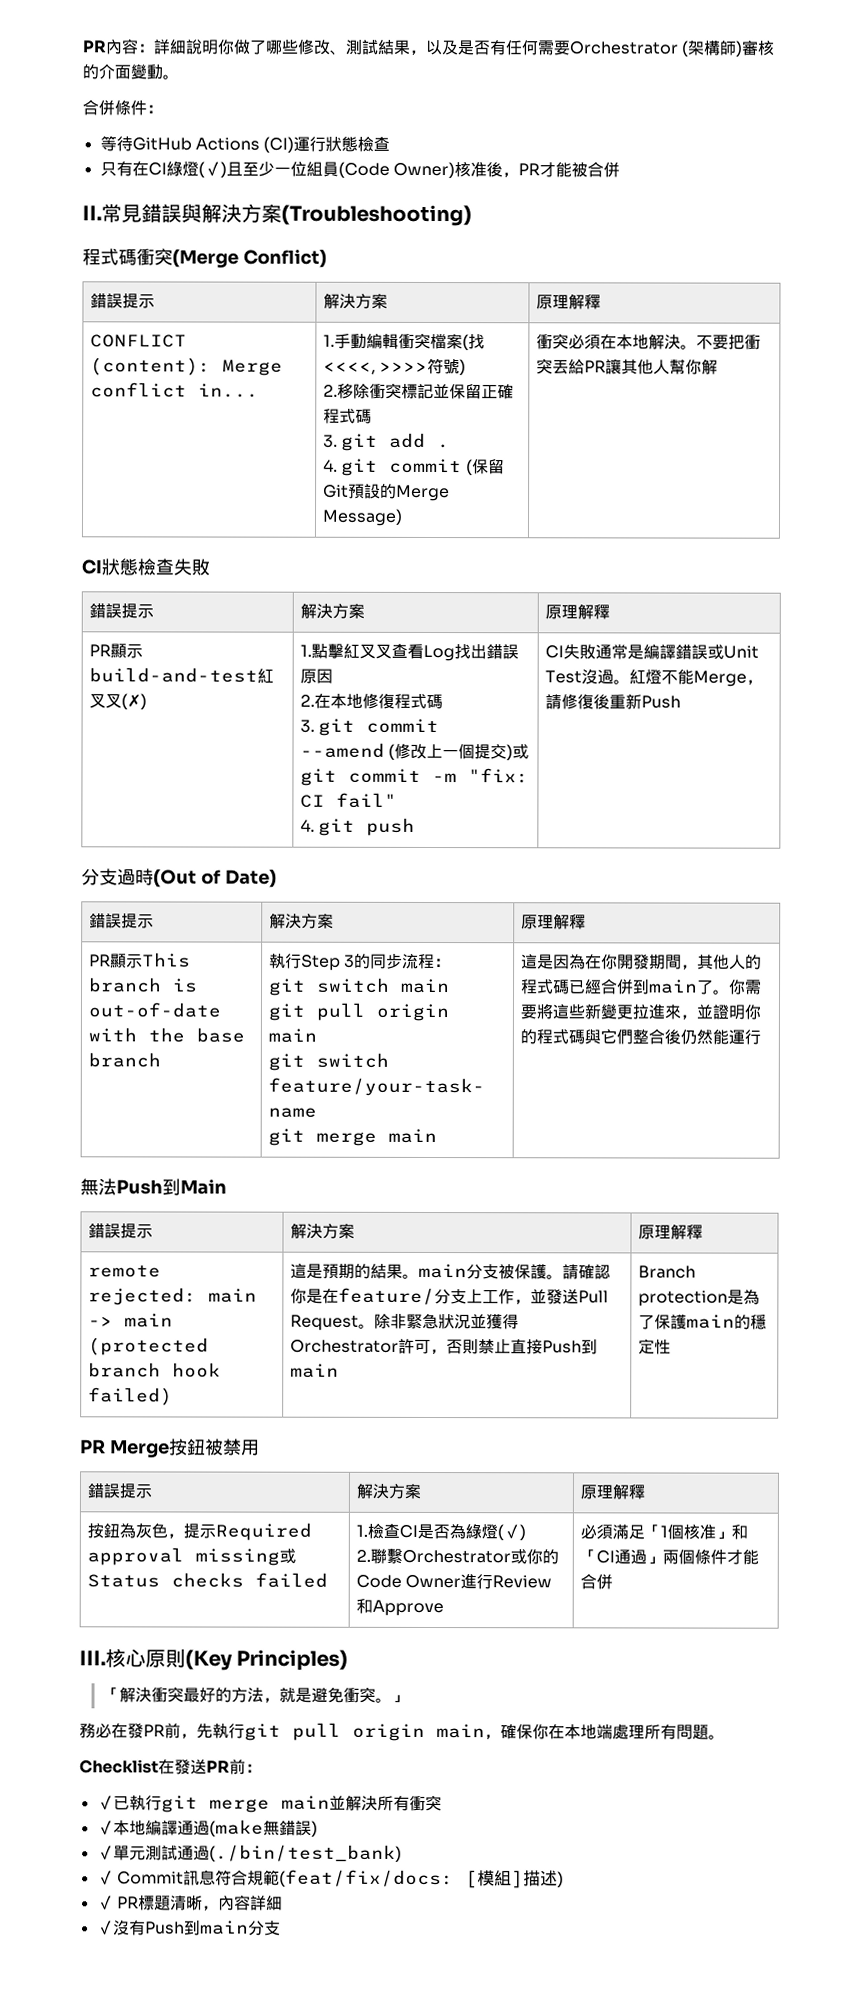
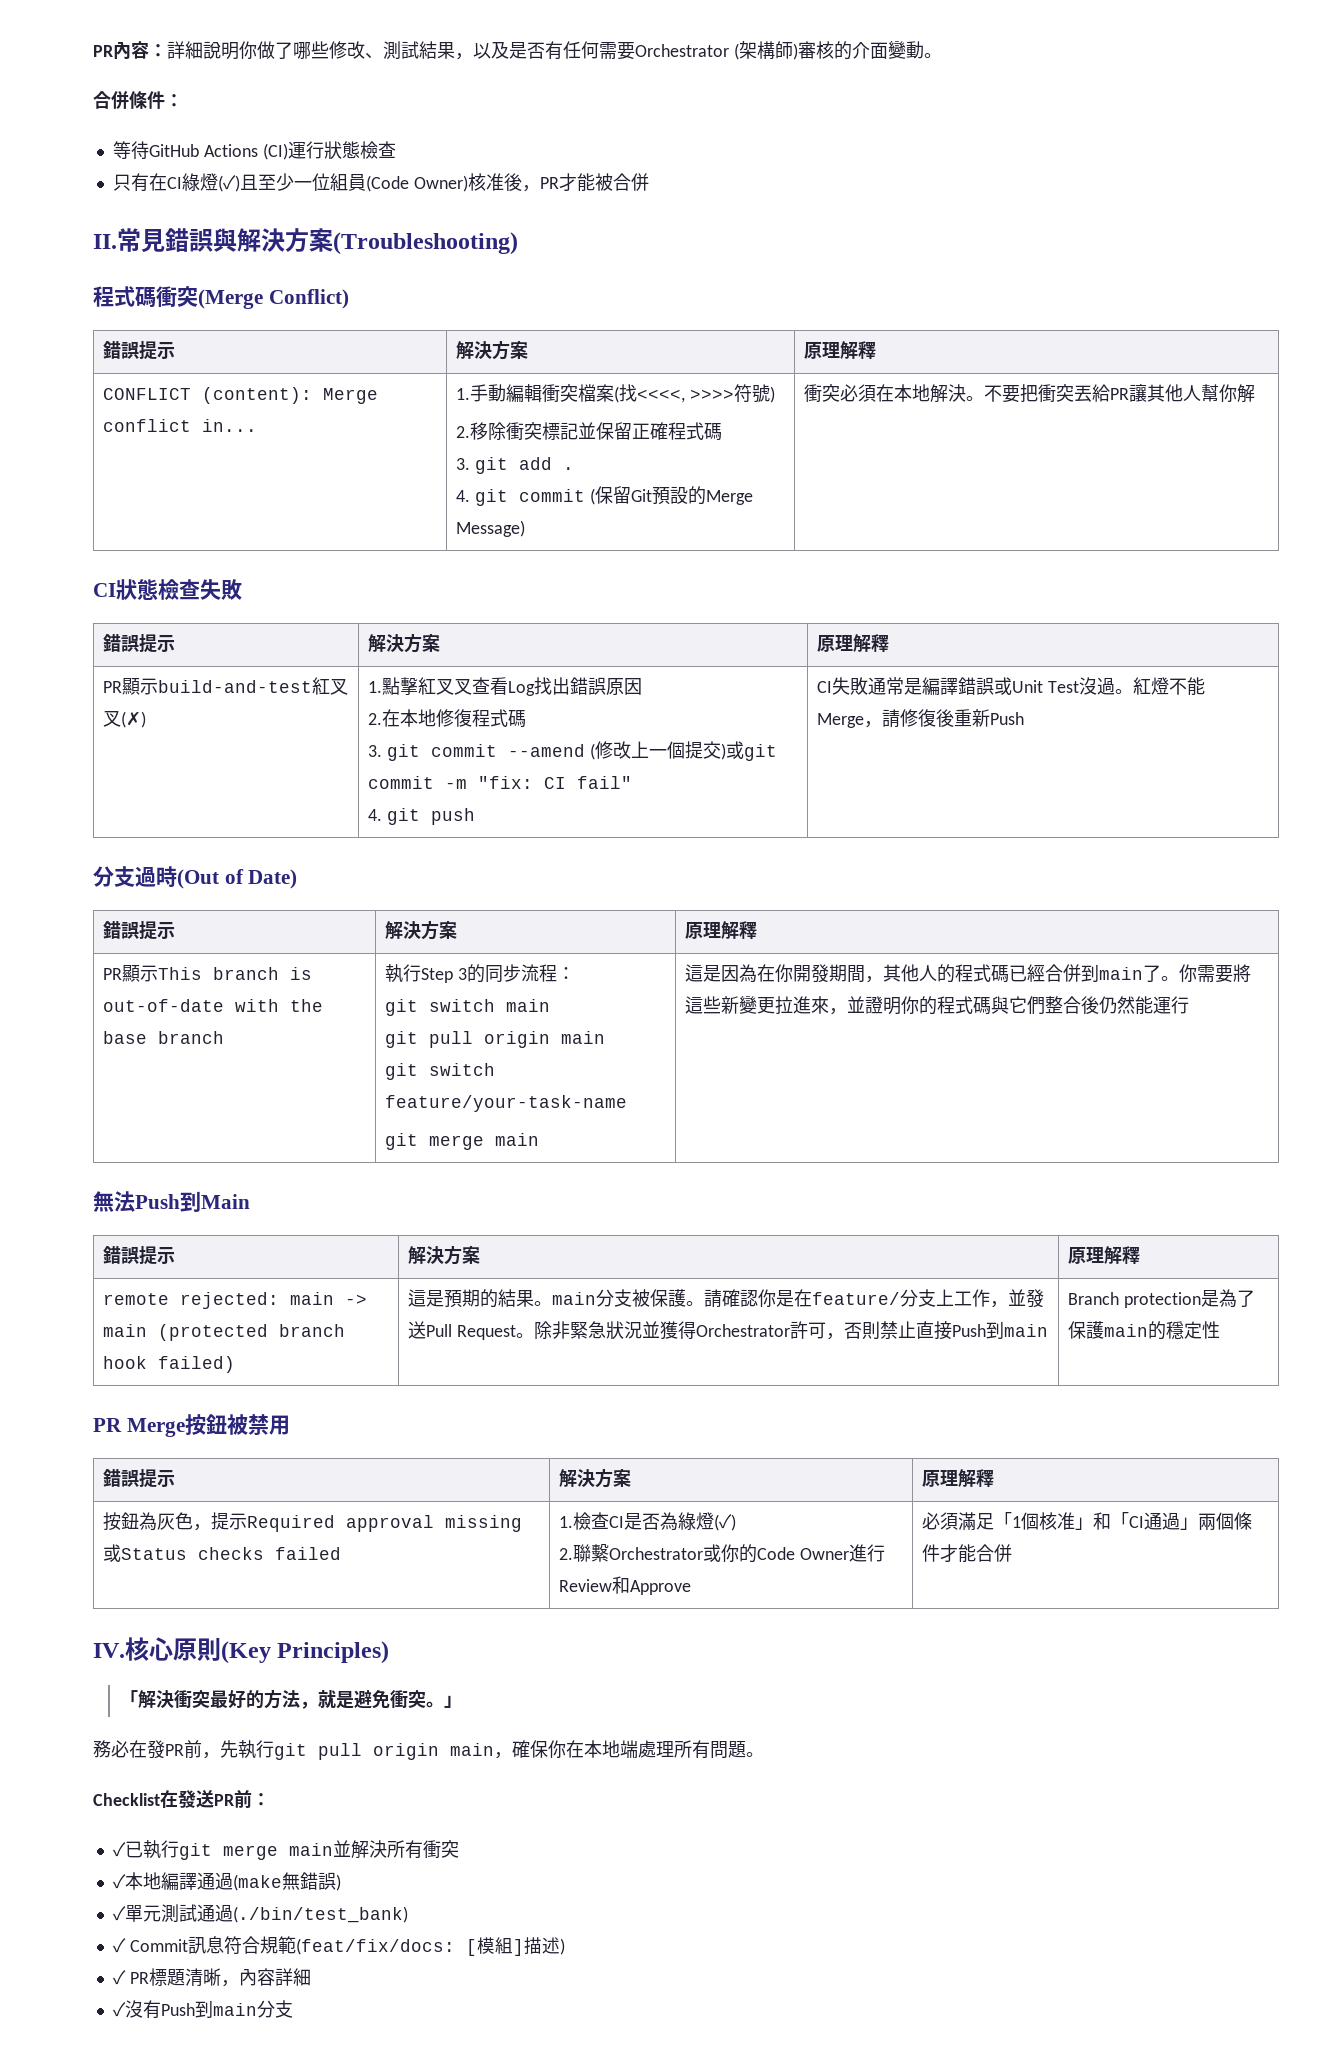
[79,1650,106,1666] III. -> [93,1643,125,1658] IV.

